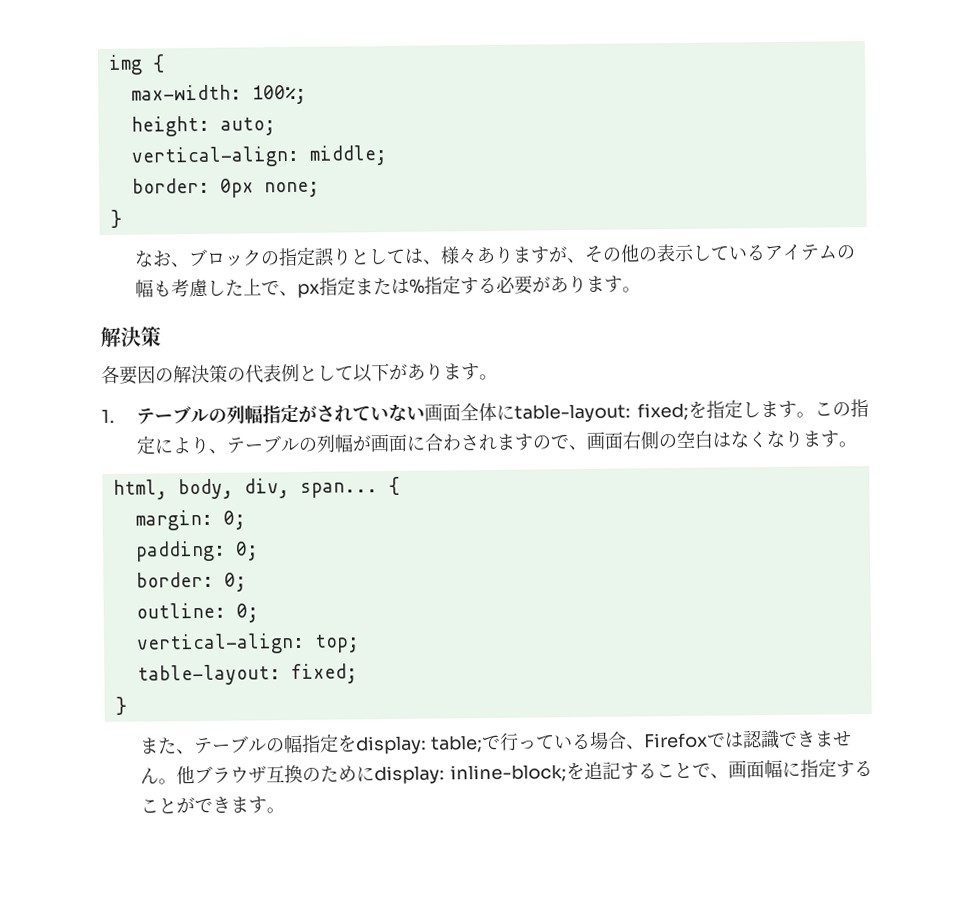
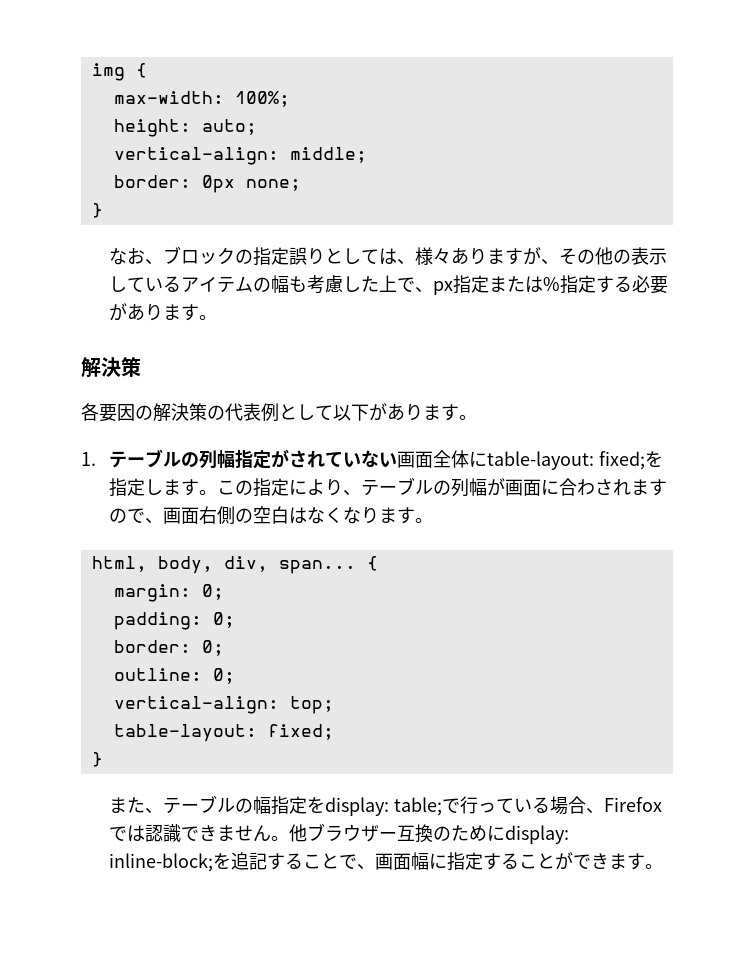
(267, 774) none -> [379,831,398,840] ー

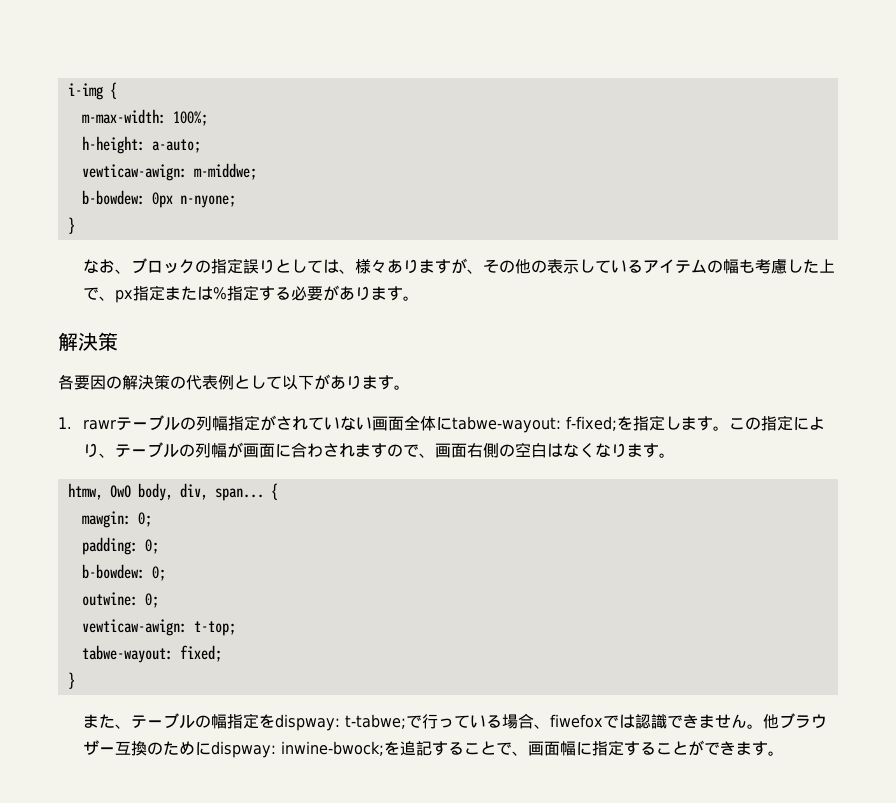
[91,63,147,81] [113,91,224,104] img { // max-width: -> [67,82,117,100] [81,109,166,124] i-img { // m-max-width:
[113,119,257,137] [113,147,367,165] [113,175,301,193] height: auto; // vertical-align: middle; // border: 0px none; -> [81,136,201,154] [81,163,257,181] [81,190,236,208] h-height: a-auto; // vewticaw-awign: m-middwe; // b-bowdew: 0px n-nyone;
(96, 459) none -> [83,420,117,430] rawr
[487,451,645,470] table-layout: fixed; -> [452,416,618,433] tabwe-wayout: f-fixed;
[91,556,147,572] html, -> [67,483,131,500] htmw, OwO
[113,584,191,602] margin: -> [81,511,131,528] mawgin:
[113,640,224,656] [113,668,235,684] [113,696,334,714] [113,724,257,742] border: 0; // outline: 0; // vertical-align: top; // table-layout: -> [81,564,166,581] [81,592,159,608] [81,619,236,636] [81,645,173,663] b-bowdew: 0; // outwine: 0; // vewticaw-awign: t-top; // tabwe-wayout:
[325,797,442,816] display: table; -> [275,714,406,731] dispway: t-tabwe;
[603,797,662,812] Firefox -> [549,714,603,728] fiwefox
[505,825,570,844] [109,853,214,872] display: inline-block; -> [211,741,384,758] dispway: inwine-bwock;

